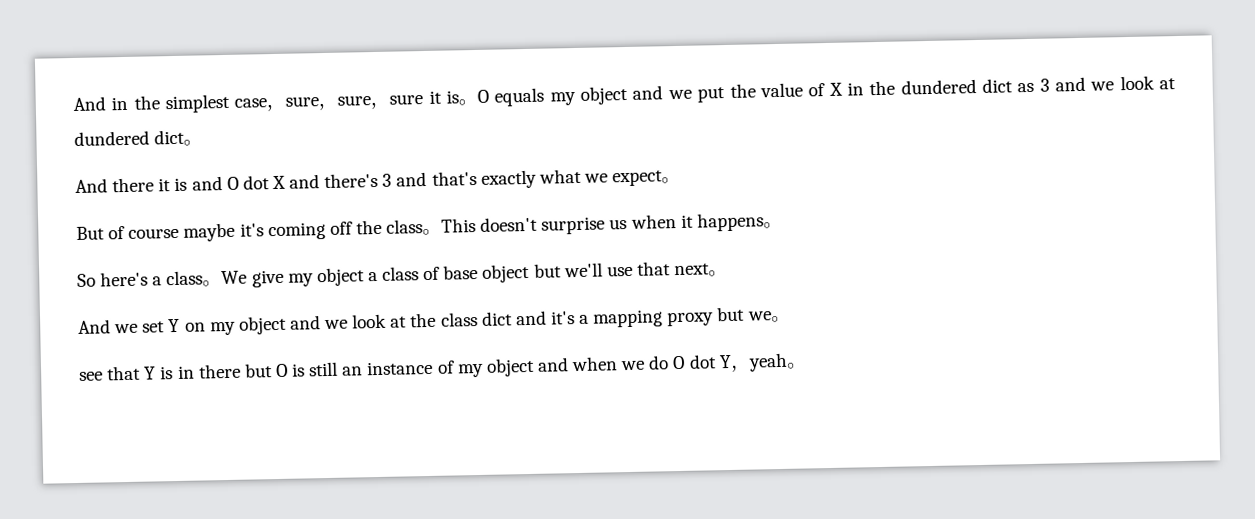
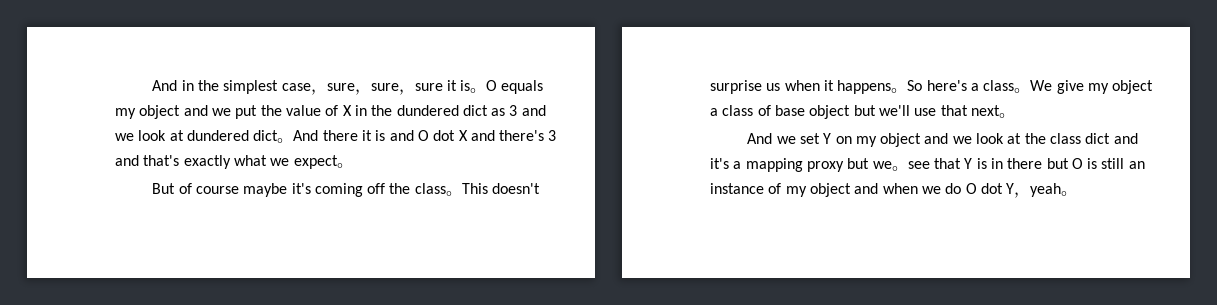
(204, 142) // -> (294, 140) none
(783, 225) // -> (908, 90) none
(791, 319) // -> (908, 168) none

